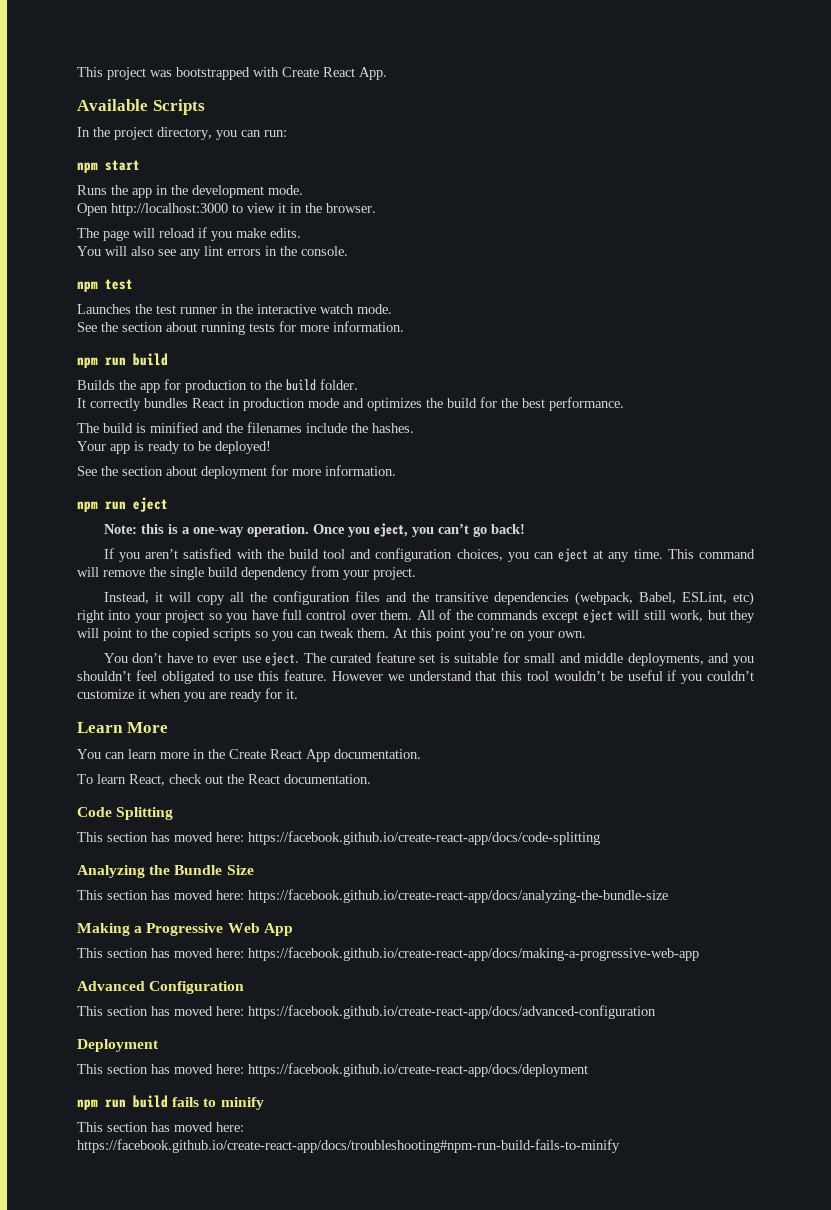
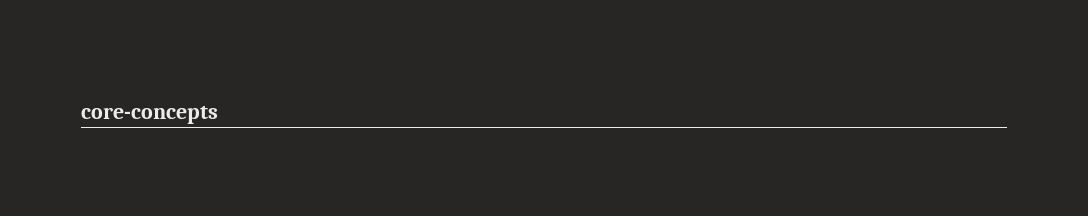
[77,67,387,80] [77,99,205,115] [77,127,287,140] [77,160,140,173] [77,185,303,198] [77,203,376,216] [77,227,301,241] [77,246,348,259] [77,279,133,292] [77,304,392,314] [77,321,404,335] [77,353,168,368] [77,379,358,393] [77,397,624,411] [77,422,414,433] [77,441,271,454] [77,465,396,479] [77,497,168,512] [103,523,525,537] [103,548,756,562] [77,566,416,580] [103,591,755,606] [77,609,756,623] [77,628,586,641] [103,652,755,666] [77,670,755,684] [77,688,298,702] [77,722,168,733] [77,749,421,762] [77,774,371,786] [77,807,174,820] [77,831,600,845] [77,865,254,878] [77,889,668,903] [77,923,293,936] [77,947,699,961] [77,981,245,994] [77,1005,656,1019] [77,1039,159,1052] [77,1063,588,1077] [77,1095,264,1110] [77,1122,244,1132] [77,1139,620,1153] This project was bootstrapped with Create React App. // Available Scripts // In the project directory, you can run: // npm start // Runs the app in the development mode. // Open http://localhost:3000 to view it in the browser. // The page will reload if you make edits. // You will also see any lint errors in the console. // npm test // Launches the test runner in the interactive watch mode. // See the section about running tests for more information. // npm run build // Builds the app for production to the build folder. // It correctly bundles React in production mode and optimizes the build for the best performance. // The build is minified and the filenames include the hashes. // Your app is ready to be deployed! // See the section about deployment for more information. // npm run eject // Note: this is a one-way operation. Once you eject, you can’t go back! // If you aren’t satisfied with the build tool and configuration choices, you can eject at any time. This command will remove the single build dependency from your project. // Instead, it will copy all the configuration files and the transitive dependencies (webpack, Babel, ESLint, etc) right into your project so you have full control over them. All of the commands except eject will still work, but they will point to the copied scripts so you can tweak them. At this point you’re on your own. // You don’t have to ever use eject. The curated feature set is suitable for small and middle deployments, and you shouldn’t feel obligated to use this feature. However we understand that this tool wouldn’t be useful if you couldn’t customize it when you are ready for it. // Learn More // You can learn more in the Create React App documentation. // To learn React, check out the React documentation. // Code Splitting // This section has moved here: https://facebook.github.io/create-react-app/docs/code-splitting // Analyzing the Bundle Size // This section has moved here: https://facebook.github.io/create-react-app/docs/analyzing-the-bundle-size // Making a Progressive Web App // This section has moved here: https://facebook.github.io/create-react-app/docs/making-a-progressive-web-app // Advanced Configuration // This section has moved here: https://facebook.github.io/create-react-app/docs/advanced-configuration // Deployment // This section has moved here: https://facebook.github.io/create-react-app/docs/deployment // npm run build fails to minify // This section has moved here: https://facebook.github.io/create-react-app/docs/troubleshooting#npm-run-build-fails-to-minify -> [81,106,218,124] core-concepts

